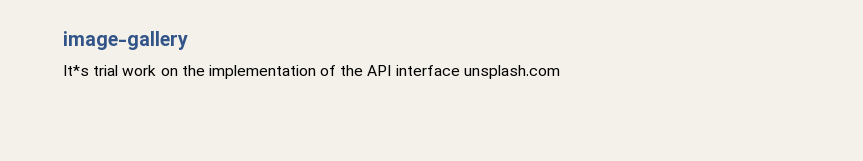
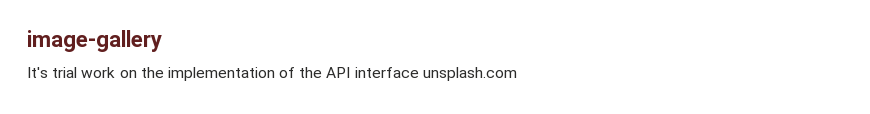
[63,65,89,76] It*s -> [27,67,48,78] It's

